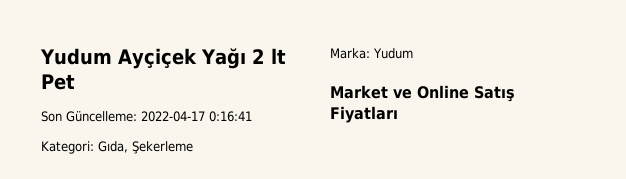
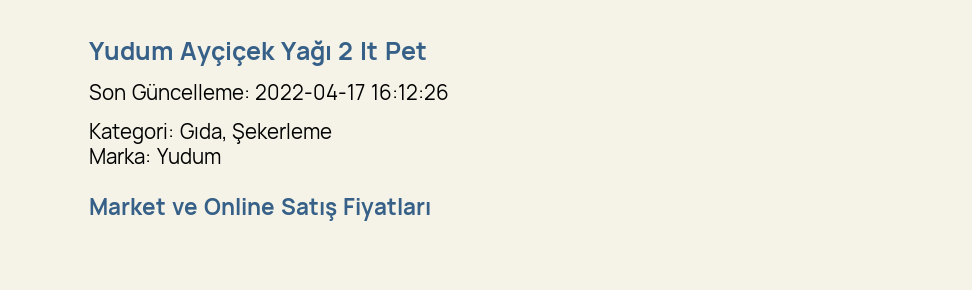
[209,111,252,122] 0:16:41 -> [370,84,449,100] 16:12:26

